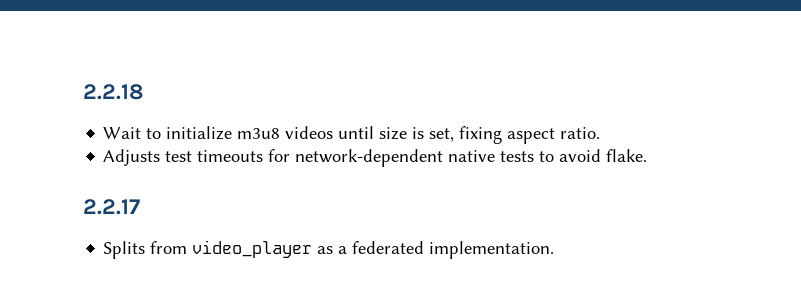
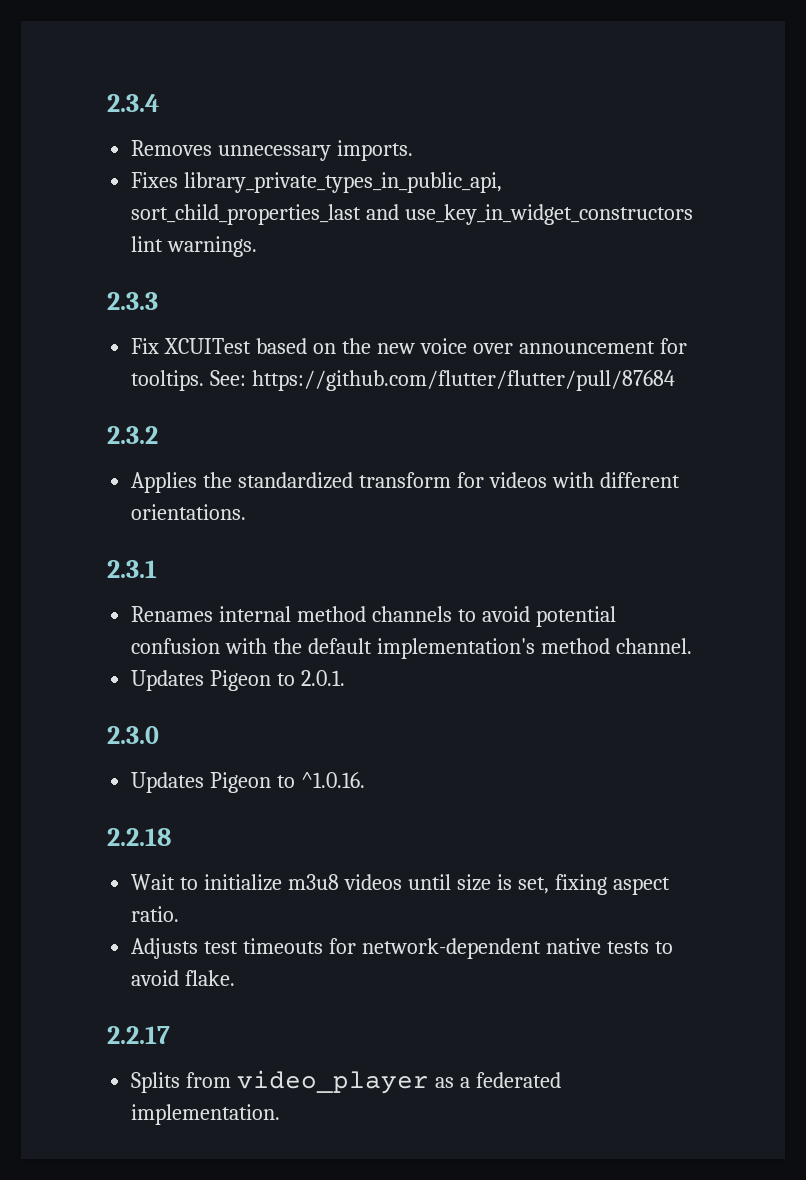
(83, 92) none -> [107,94,159,112] [131,140,414,161] [131,172,503,193] [131,204,694,225] [131,236,258,257] [107,292,158,310] [131,338,687,354] [131,370,676,391] [107,426,158,444] [131,472,680,493] [131,504,247,520] [107,560,157,578] [131,606,616,627] [131,638,692,659] [131,670,346,691] [107,726,159,744] [131,772,366,793] 2.3.4 // Removes unnecessary imports. // Fixes library_private_types_in_public_api, sort_child_properties_last and use_key_in_widget_constructors lint warnings. // 2.3.3 // Fix XCUITest based on the new voice over announcement for tooltips. See: https://github.com/flutter/flutter/pull/87684 // 2.3.2 // Applies the standardized transform for videos with different orientations. // 2.3.1 // Renames internal method channels to avoid potential confusion with the default implementation's method channel. // Updates Pigeon to 2.0.1. // 2.3.0 // Updates Pigeon to ^1.0.16. //

